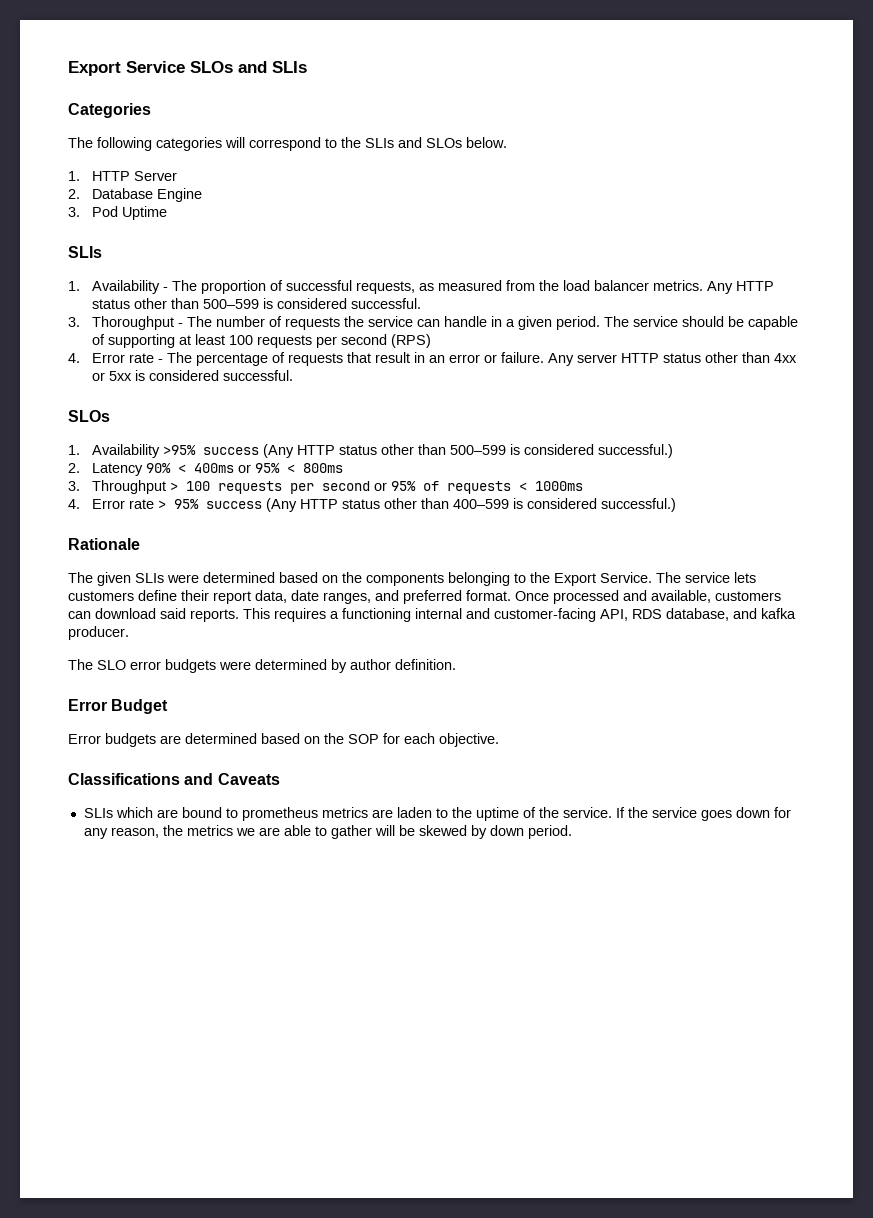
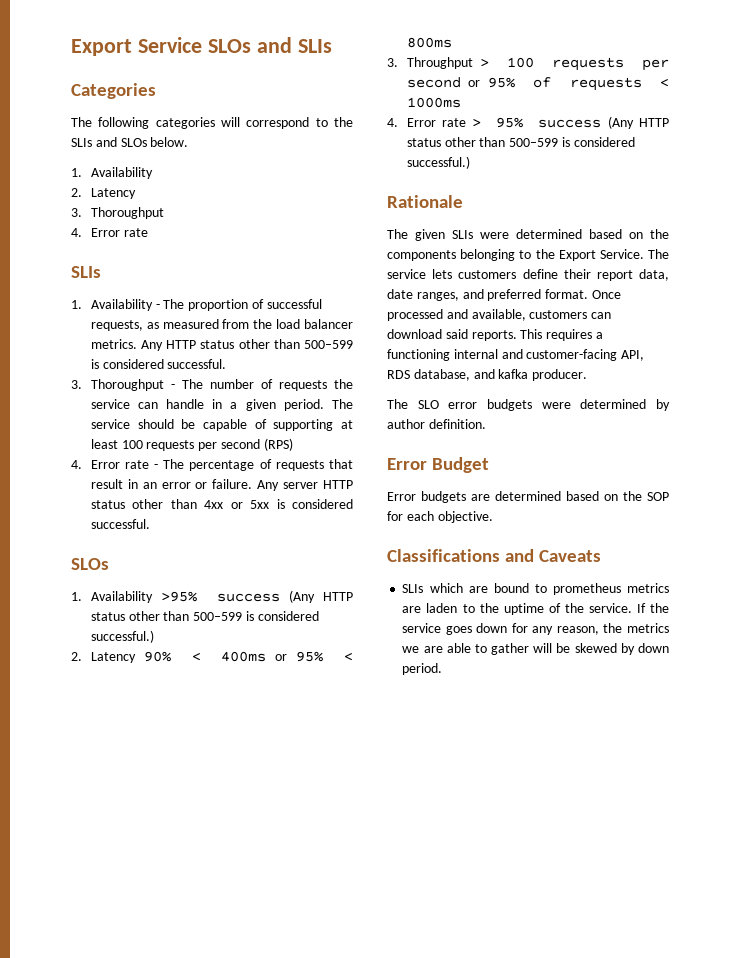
[91,171,177,181] [68,188,202,202] [68,206,167,220] HTTP Server // 2. Database Engine // 3. Pod Uptime -> [90,167,153,179] [71,188,136,199] [71,207,164,219] [71,228,148,237] Availability // 2. Latency // 3. Thoroughput // 4. Error rate
[452,499,509,509] 400–599 -> [509,138,559,147] 500–599

